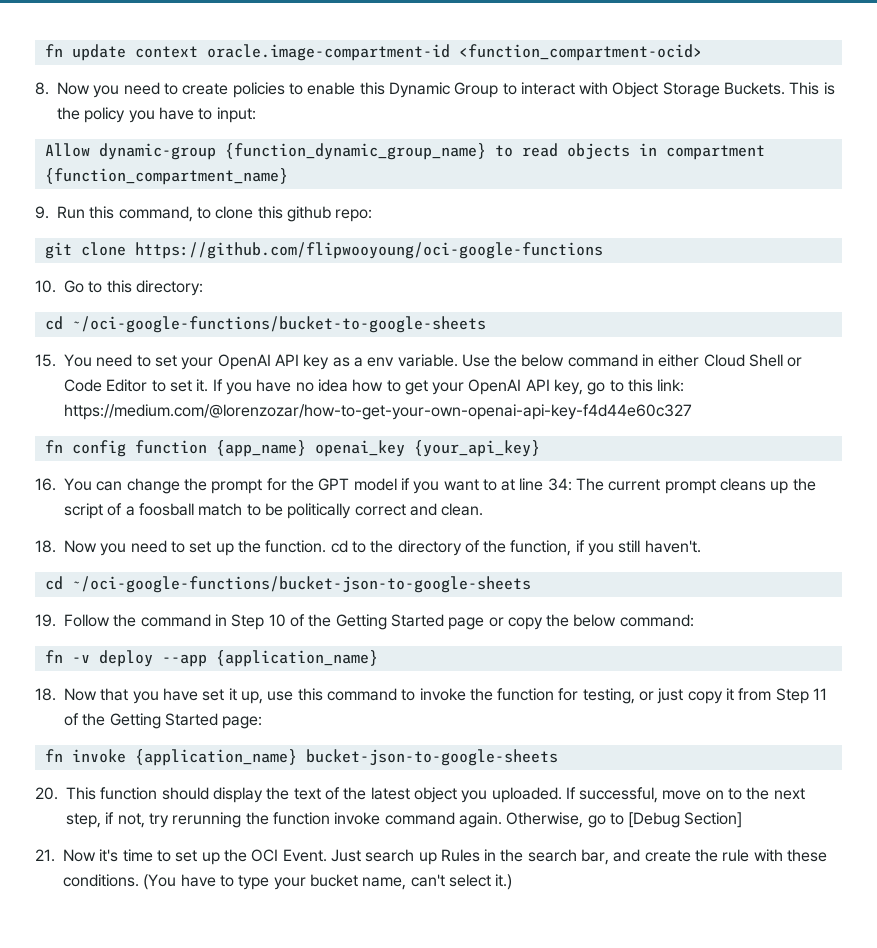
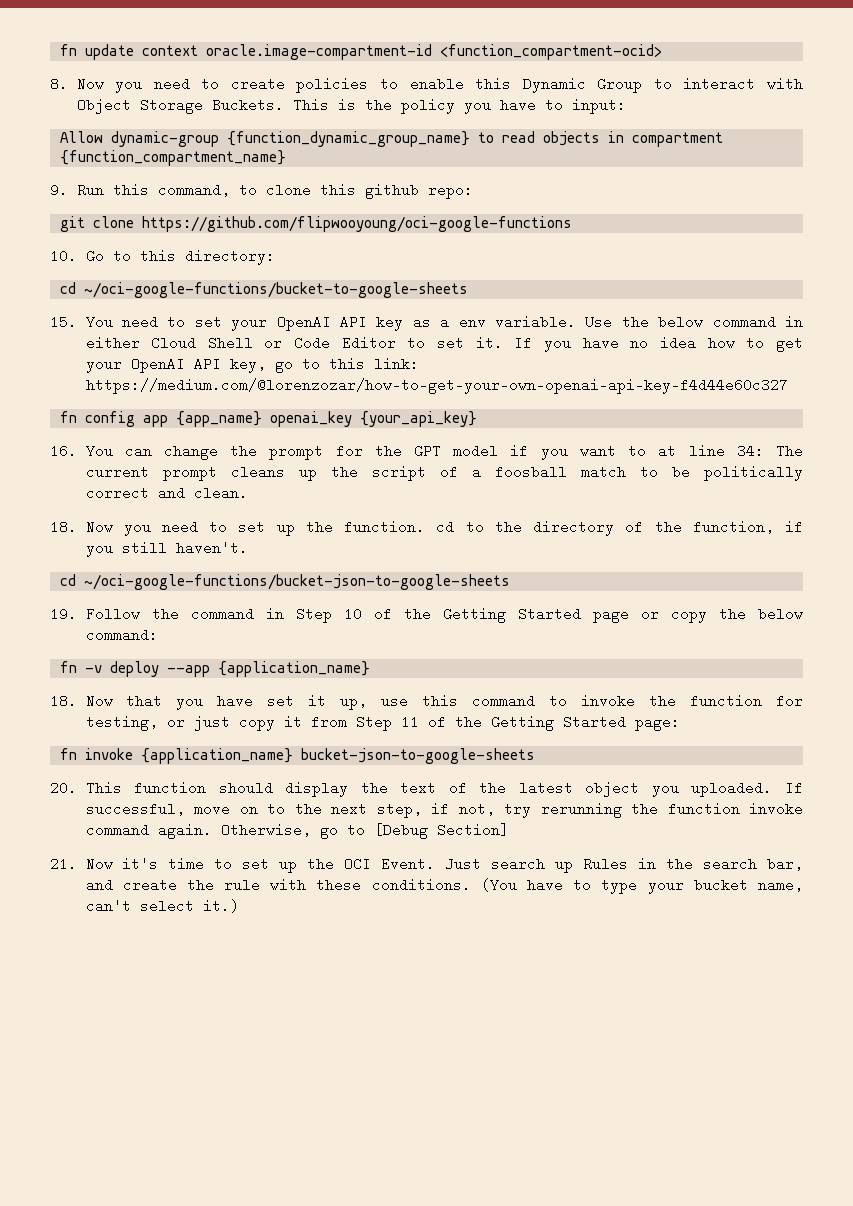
[134,440,207,454] function -> [143,415,169,427] app

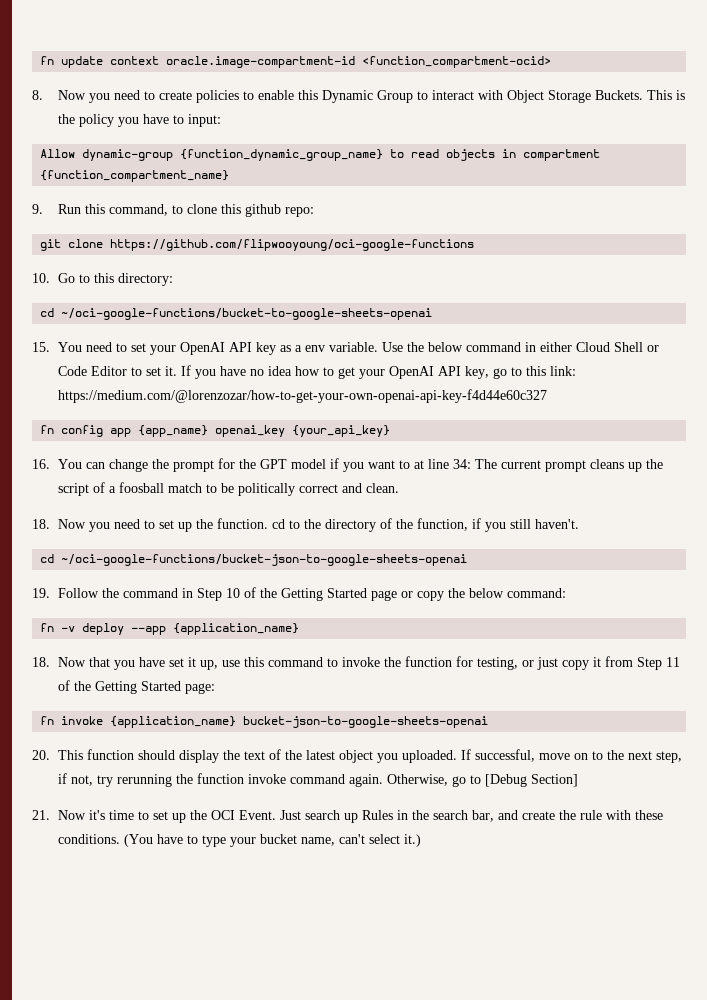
[84,282,469,298] ~/oci-google-functions/bucket-to-google-sheets -> [61,308,433,320] ~/oci-google-functions/bucket-to-google-sheets-openai
[84,574,511,590] ~/oci-google-functions/bucket-json-to-google-sheets -> [61,554,468,566] ~/oci-google-functions/bucket-json-to-google-sheets-openai
[301,748,536,764] bucket-json-to-google-sheets -> [243,716,489,728] bucket-json-to-google-sheets-openai

